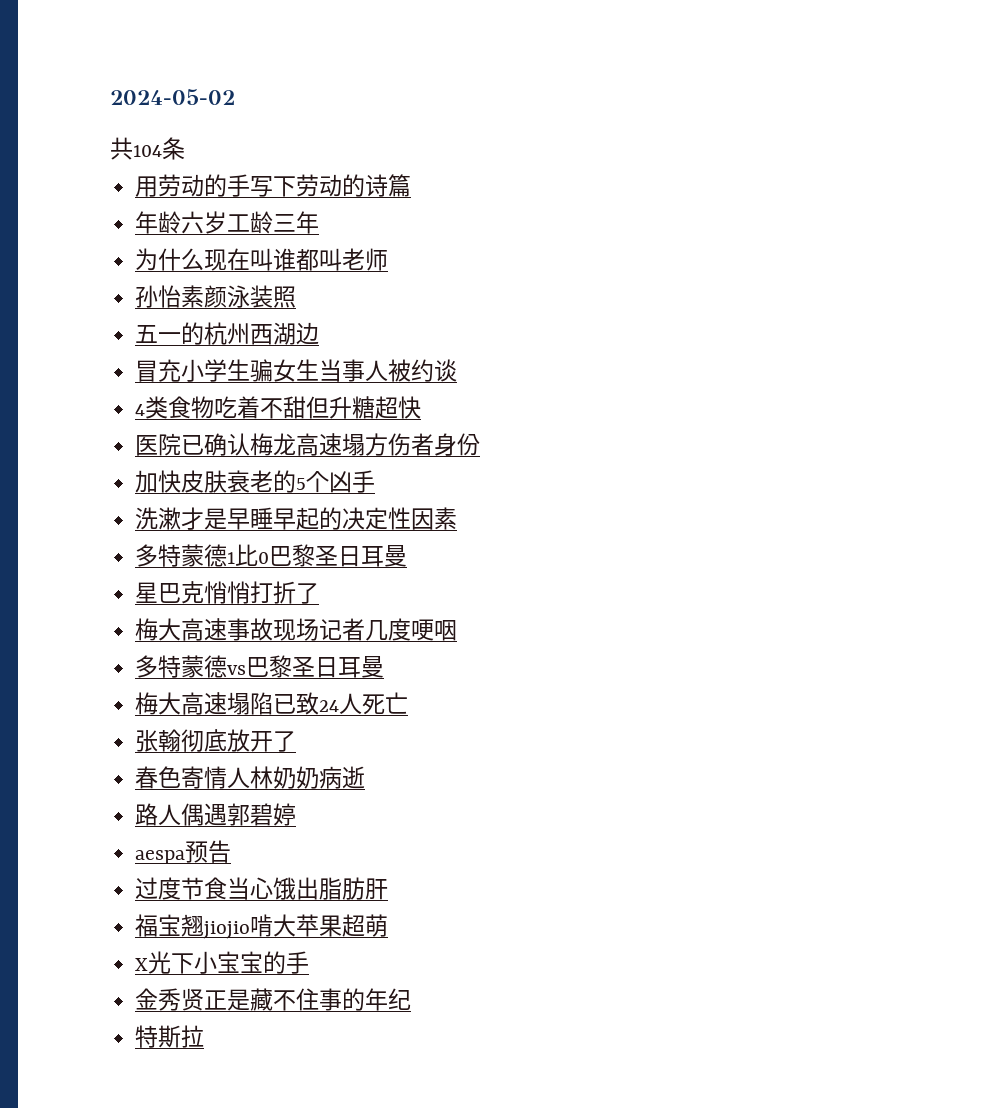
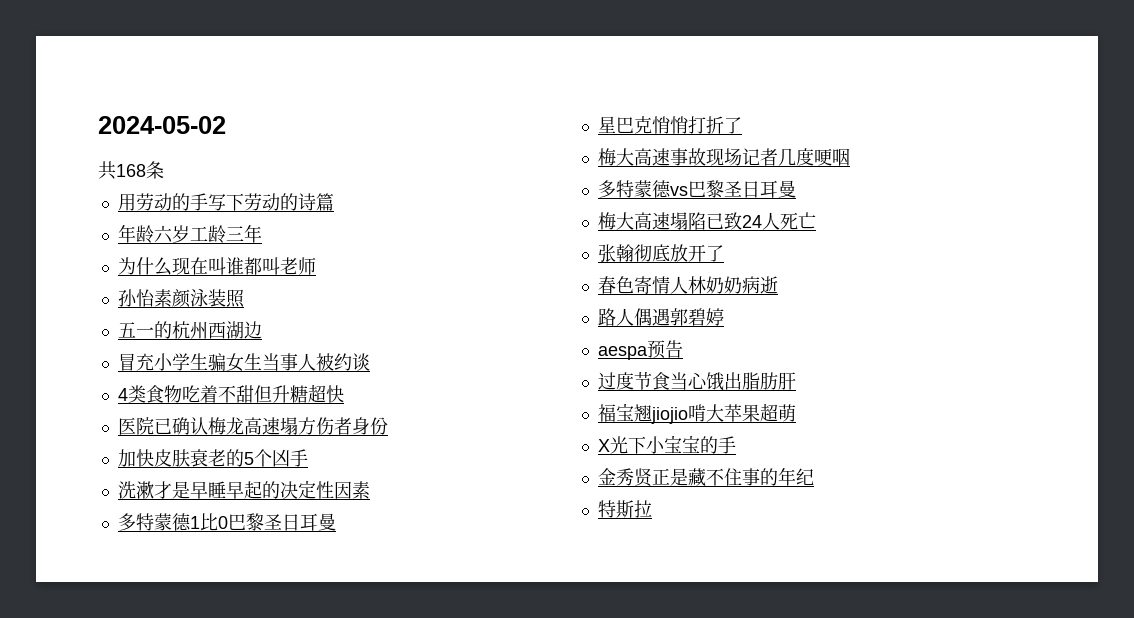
[133,145,162,157] 104 -> [116,164,146,177] 168

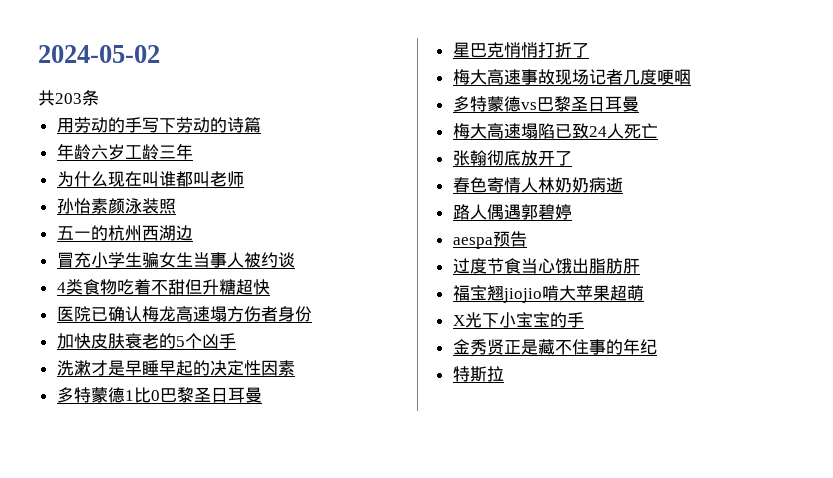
[116,164,146,177] 168 -> [55,93,82,104] 203

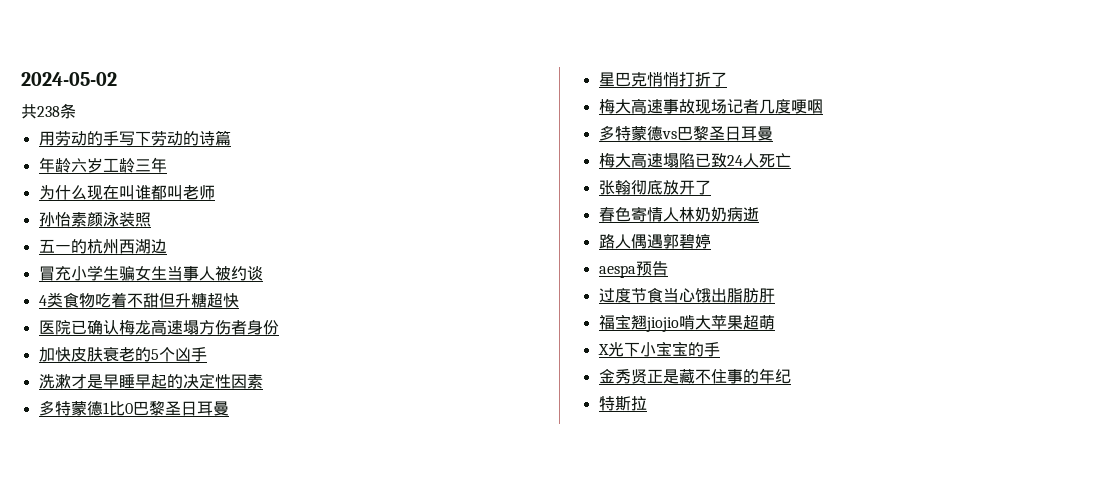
[55,93,82,104] 203 -> [37,106,60,117] 238

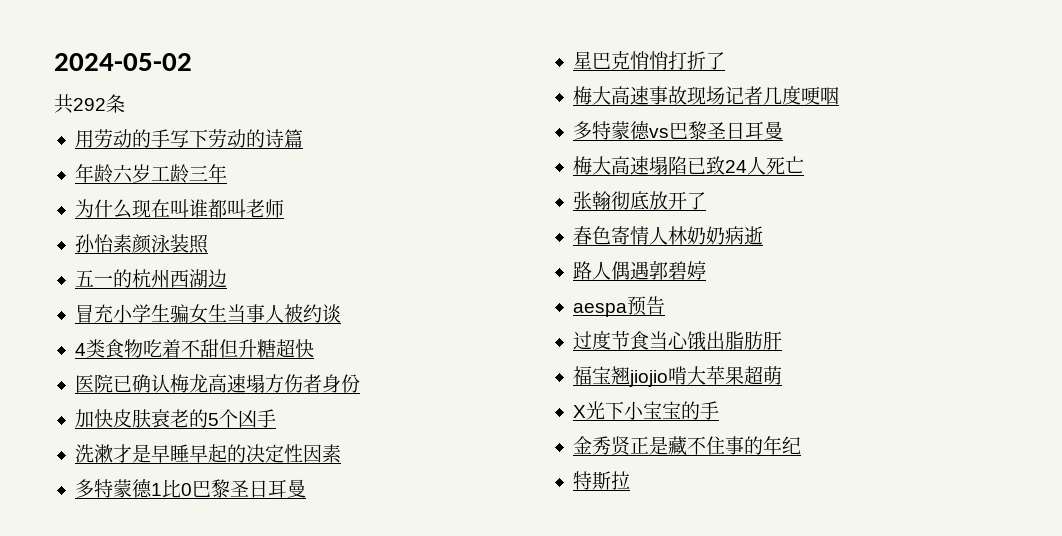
[37,106,60,117] 238 -> [73,98,106,111] 292

